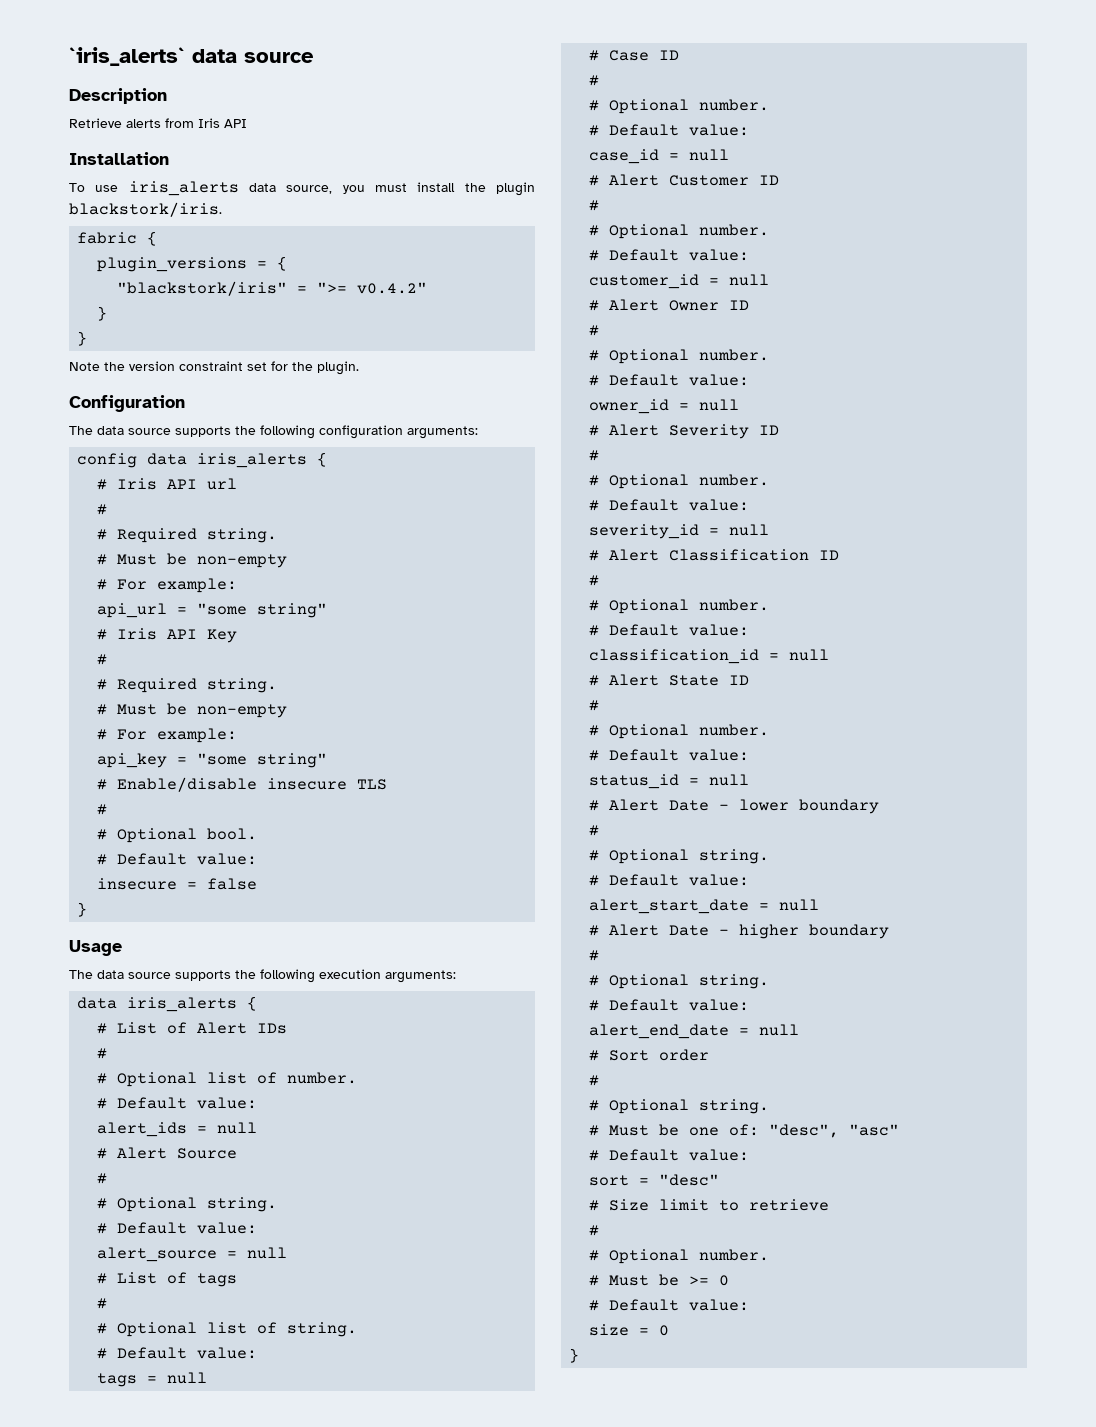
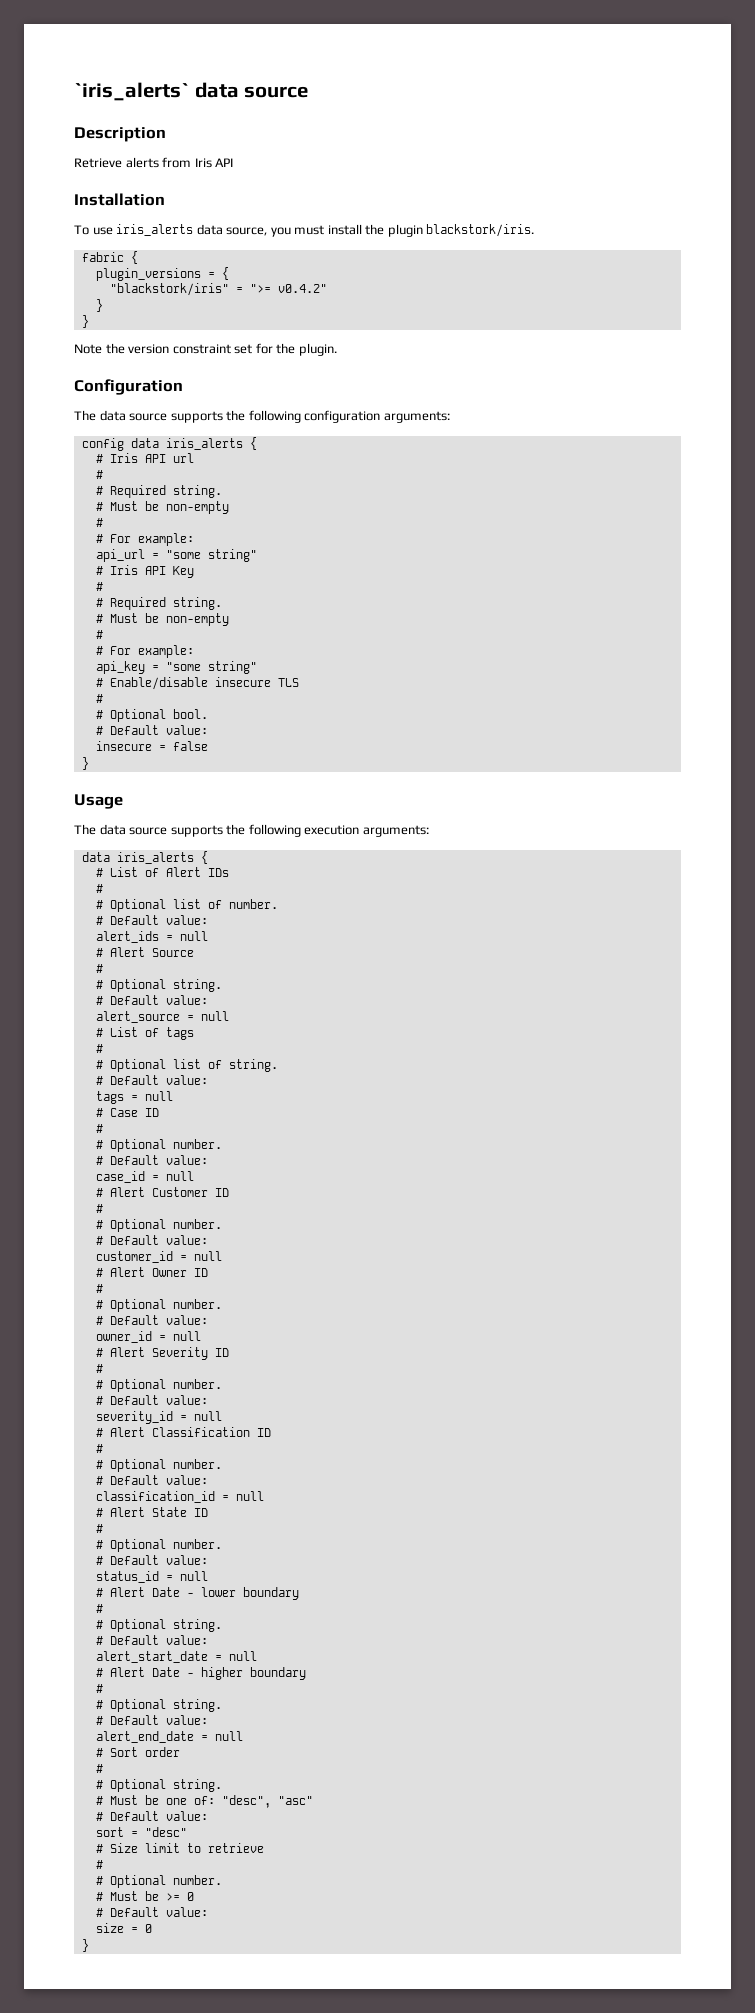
(108, 584) none -> [95,534,103,543] // #
(108, 734) none -> [95,646,103,655] // #

